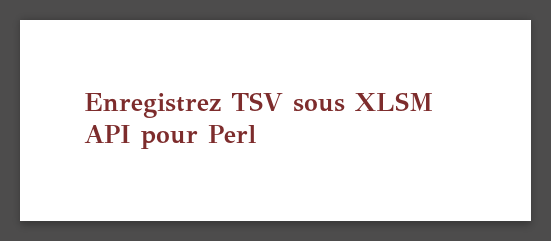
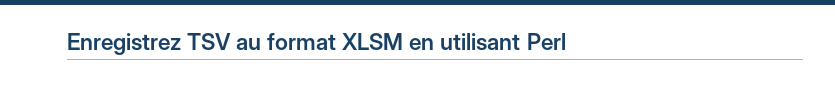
[293,92,434,112] [84,125,198,149] sous XLSM API pour -> [236,33,521,51] au format XLSM en utilisant

